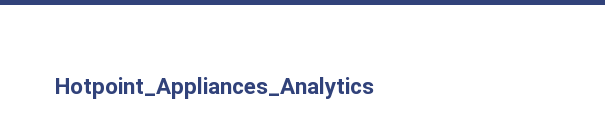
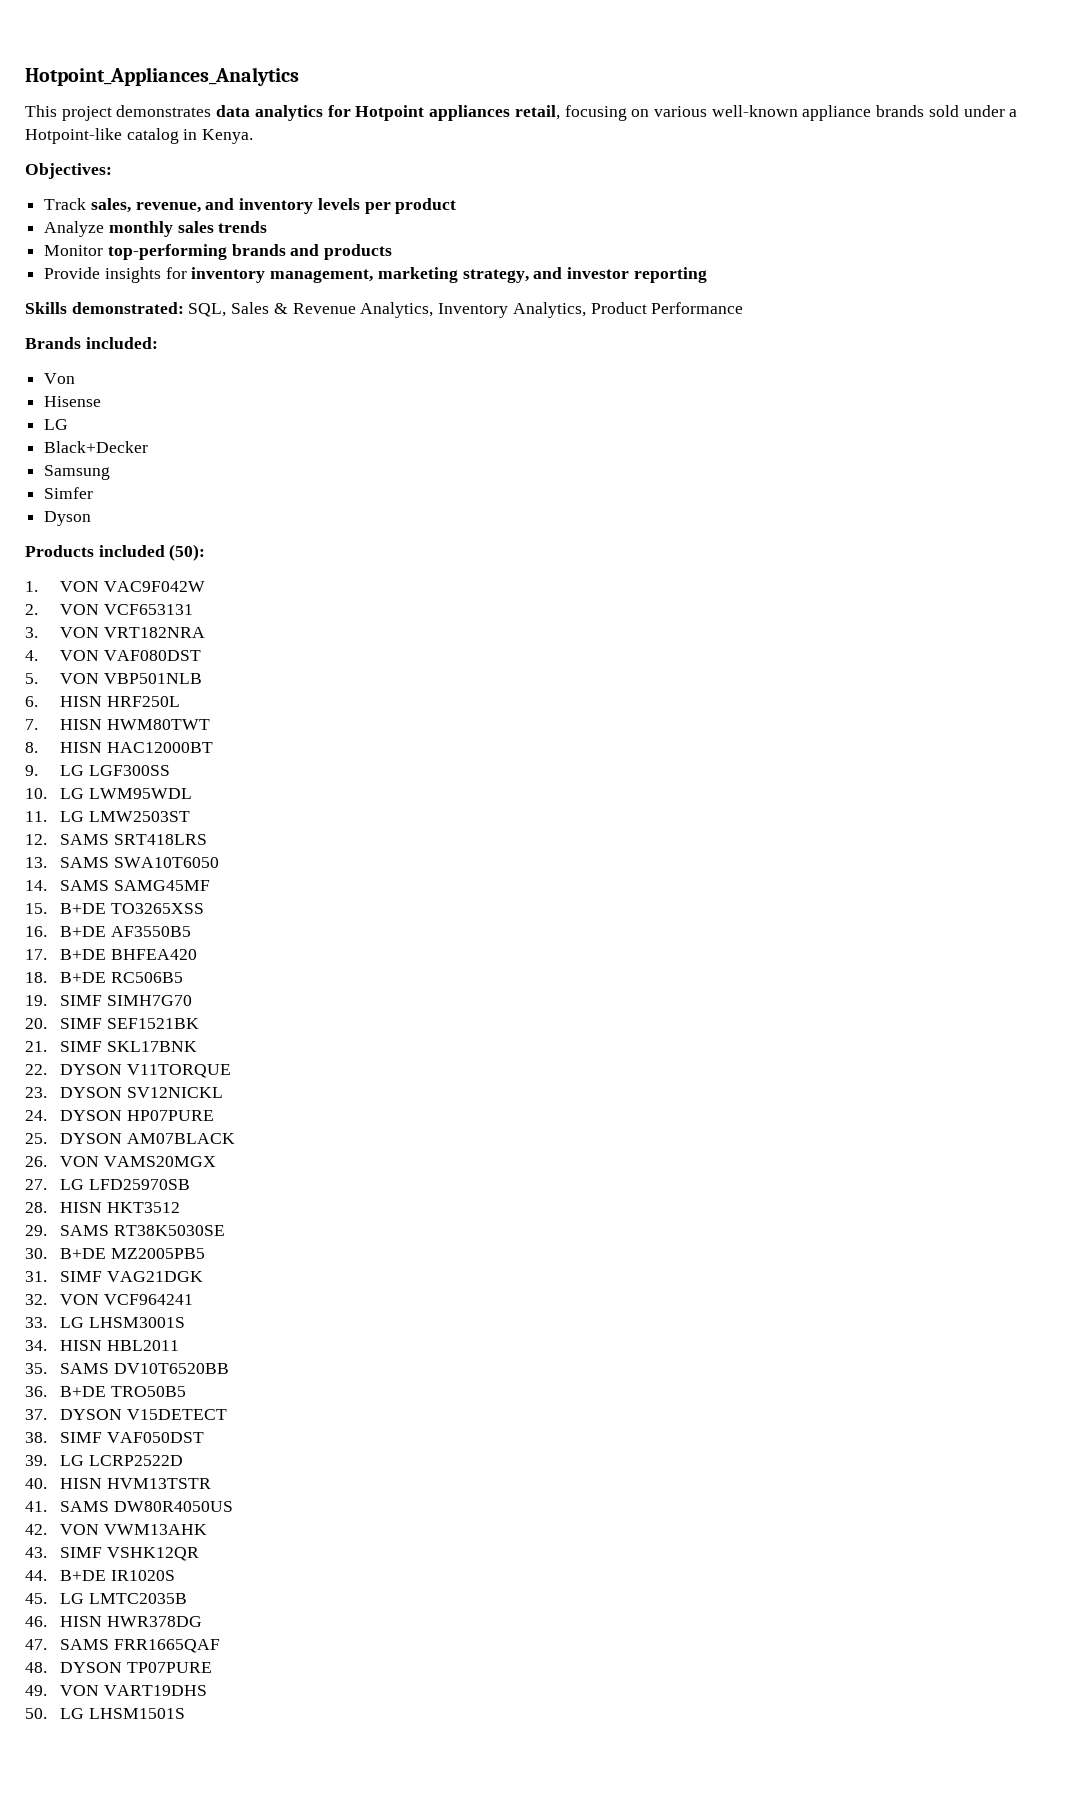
(374, 88) none -> [25,105,1018,121] [25,128,254,144] [25,163,112,179] [44,198,457,214] [44,221,268,237] [44,244,393,260] [44,267,707,283] [25,302,744,318] [25,337,158,349] [44,373,76,384] [44,396,102,407] [44,419,69,430] [44,441,149,453] [44,465,111,480] [44,487,94,499] [44,511,92,526] [25,544,206,561] [25,581,205,592] [25,604,193,615] [25,627,205,638] [25,650,201,661] [25,673,202,684] [25,696,180,707] [25,719,210,730] [25,742,213,753] [25,765,170,776] [25,788,192,799] [25,811,190,822] [25,834,207,845] [25,857,219,868] [25,880,210,891] [25,903,204,914] [25,926,191,937] [25,949,197,960] [25,972,183,983] [25,995,192,1006] [25,1018,199,1029] [25,1041,197,1052] [25,1064,231,1078] [25,1087,223,1098] [25,1110,214,1121] [25,1133,235,1144] [25,1156,216,1167] [25,1179,190,1190] [25,1202,180,1213] [25,1225,225,1236] [25,1248,205,1259] [25,1271,203,1282] [25,1294,193,1305] [25,1317,185,1328] [25,1340,179,1351] [25,1363,229,1374] [25,1386,186,1397] [25,1409,227,1420] [25,1432,204,1443] [25,1455,183,1466] [25,1478,211,1489] [25,1501,233,1512] [25,1524,207,1535] [25,1547,199,1561] [25,1570,175,1581] [25,1593,187,1604] [25,1616,202,1627] [25,1639,220,1653] [25,1662,212,1673] [25,1685,207,1696] [25,1708,185,1719] // This project demonstrates data analytics for Hotpoint appliances retail, focusing on various well-known appliance brands sold under a Hotpoint-like catalog in Kenya. // Objectives: // Track sales, revenue, and inventory levels per product // Analyze monthly sales trends // Monitor top-performing brands and products // Provide insights for inventory management, marketing strategy, and investor reporting // Skills demonstrated: SQL, Sales & Revenue Analytics, Inventory Analytics, Product Performance // Brands included: // Von // Hisense // LG // Black+Decker // Samsung // Simfer // Dyson // Products included (50): // 1. VON VAC9F042W // 2. VON VCF653131 // 3. VON VRT182NRA // 4. VON VAF080DST // 5. VON VBP501NLB // 6. HISN HRF250L // 7. HISN HWM80TWT // 8. HISN HAC12000BT // 9. LG LGF300SS // 10. LG LWM95WDL // 11. LG LMW2503ST // 12. SAMS SRT418LRS // 13. SAMS SWA10T6050 // 14. SAMS SAMG45MF // 15. B+DE TO3265XSS // 16. B+DE AF3550B5 // 17. B+DE BHFEA420 // 18. B+DE RC506B5 // 19. SIMF SIMH7G70 // 20. SIMF SEF1521BK // 21. SIMF SKL17BNK // 22. DYSON V11TORQUE // 23. DYSON SV12NICKL // 24. DYSON HP07PURE // 25. DYSON AM07BLACK // 26. VON VAMS20MGX // 27. LG LFD25970SB // 28. HISN HKT3512 // 29. SAMS RT38K5030SE // 30. B+DE MZ2005PB5 // 31. SIMF VAG21DGK // 32. VON VCF964241 // 33. LG LHSM3001S // 34. HISN HBL2011 // 35. SAMS DV10T6520BB // 36. B+DE TRO50B5 // 37. DYSON V15DETECT // 38. SIMF VAF050DST // 39. LG LCRP2522D // 40. HISN HVM13TSTR // 41. SAMS DW80R4050US // 42. VON VWM13AHK // 43. SIMF VSHK12QR // 44. B+DE IR1020S // 45. LG LMTC2035B // 46. HISN HWR378DG // 47. SAMS FRR1665QAF // 48. DYSON TP07PURE // 49. VON VART19DHS // 50. LG LHSM1501S

